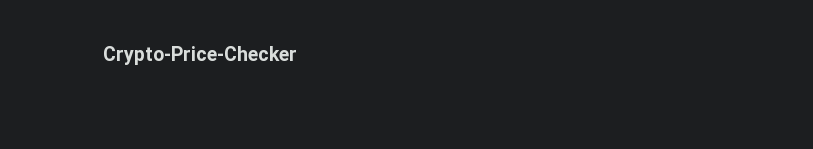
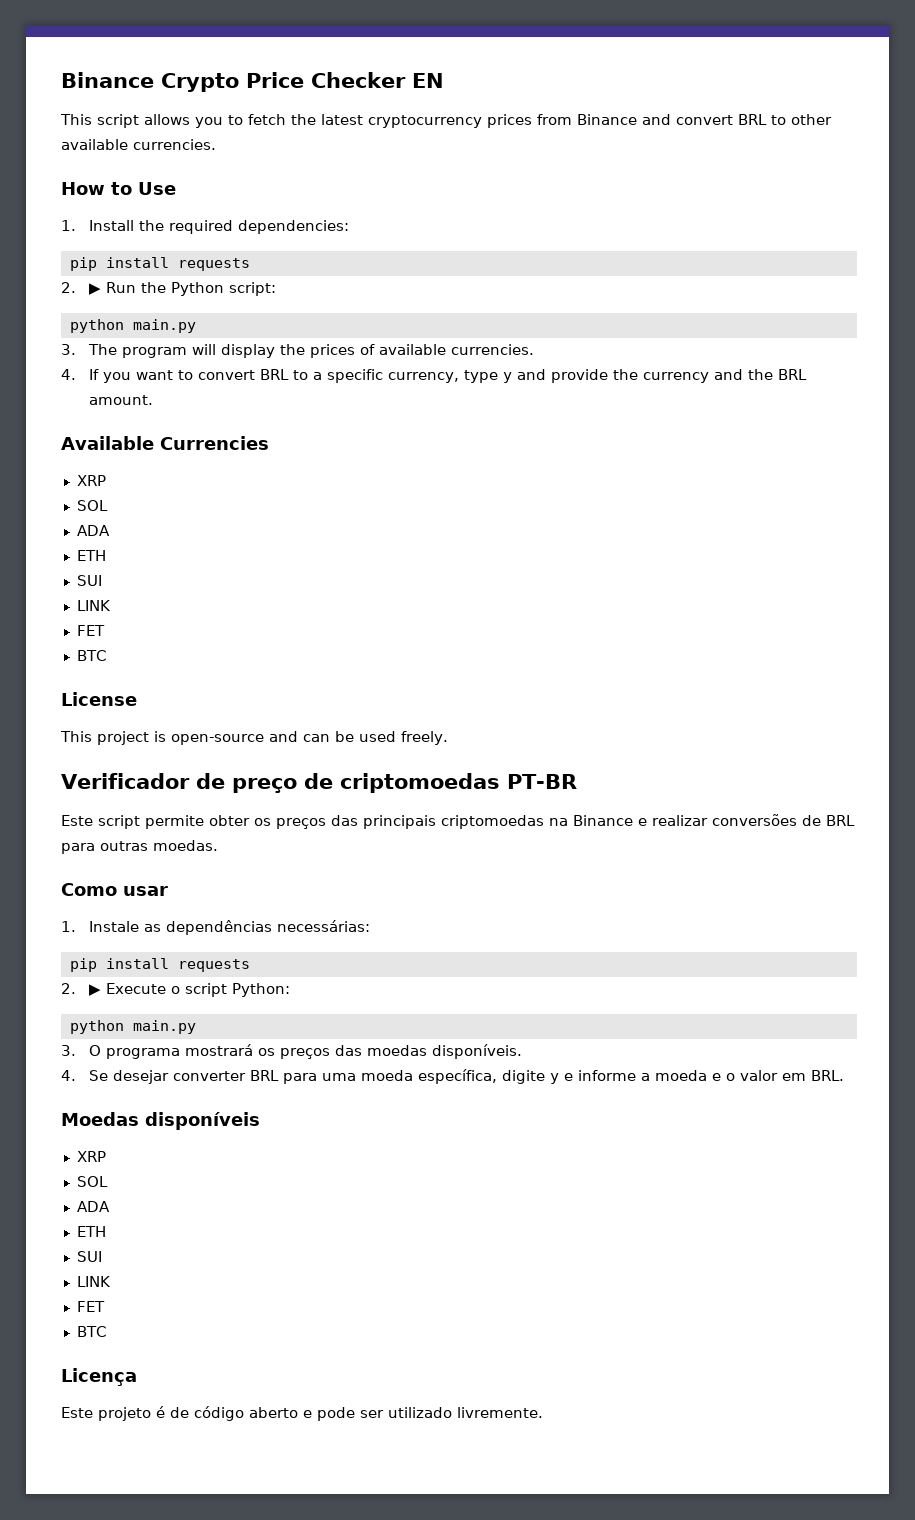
[103,46,297,65] Crypto-Price-Checker -> [61,72,444,92] [60,114,832,128] [61,139,216,150] [61,182,176,195] [61,220,350,234] [69,257,250,271] [61,282,277,296] [69,319,196,333] [61,344,535,358] [61,369,808,383] [89,395,154,405] [61,436,269,450] [76,475,106,486] [76,500,108,511] [76,525,110,536] [76,550,106,561] [76,575,102,586] [76,600,111,611] [76,625,105,636] [76,650,106,661] [61,692,137,706] [60,731,448,745] [61,773,577,793] [61,814,855,829] [61,840,218,854] [61,883,168,896] [61,920,371,935] [69,958,250,972] [61,983,291,997] [69,1020,196,1034] [61,1044,523,1059] [61,1069,845,1084] [61,1112,260,1130] [76,1151,106,1162] [76,1176,108,1187] [76,1201,110,1212] [76,1226,106,1237] [76,1251,102,1262] [76,1276,111,1287] [76,1301,105,1312] [76,1326,106,1337] [61,1368,137,1386] [61,1406,543,1421] Binance Crypto Price Checker EN // This script allows you to fetch the latest cryptocurrency prices from Binance and convert BRL to other available currencies. // How to Use // 1. Install the required dependencies: // pip install requests // 2. ▶ Run the Python script: // python main.py // 3. The program will display the prices of available currencies. // 4. If you want to convert BRL to a specific currency, type y and provide the currency and the BRL amount. // Available Currencies // XRP // SOL // ADA // ETH // SUI // LINK // FET // BTC // License // This project is open-source and can be used freely. // Verificador de preço de criptomoedas PT-BR // Este script permite obter os preços das principais criptomoedas na Binance e realizar conversões de BRL para outras moedas. // Como usar // 1. Instale as dependências necessárias: // pip install requests // 2. ▶ Execute o script Python: // python main.py // 3. O programa mostrará os preços das moedas disponíveis. // 4. Se desejar converter BRL para uma moeda específica, digite y e informe a moeda e o valor em BRL. // Moedas disponíveis // XRP // SOL // ADA // ETH // SUI // LINK // FET // BTC // Licença // Este projeto é de código aberto e pode ser utilizado livremente.

